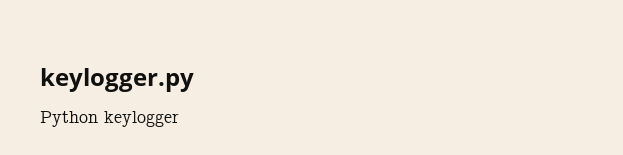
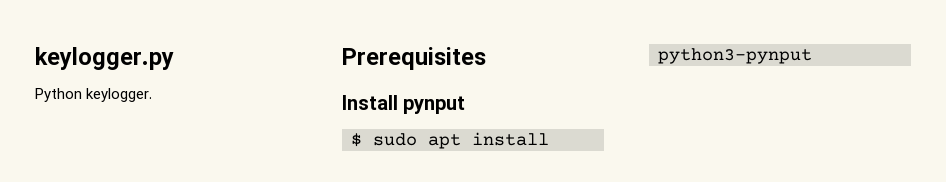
[104,111,179,127] keylogger -> [86,88,153,102] [342,47,486,70] [342,95,466,114] [351,132,549,149] [658,48,812,64] keylogger. // Prerequisites // Install pynput // $ sudo apt install python3-pynput

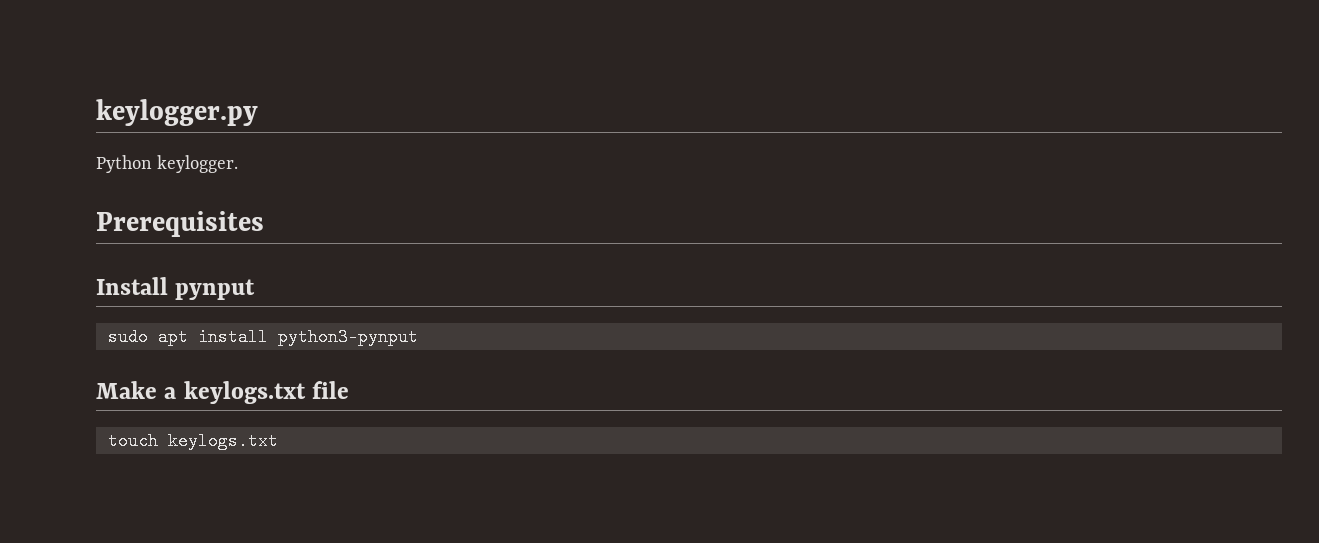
[351,133,362,147] $ -> (256, 289) none
(812, 56) none -> [96,381,349,404] [108,432,278,450] // Make a keylogs.txt file // touch keylogs.txt

